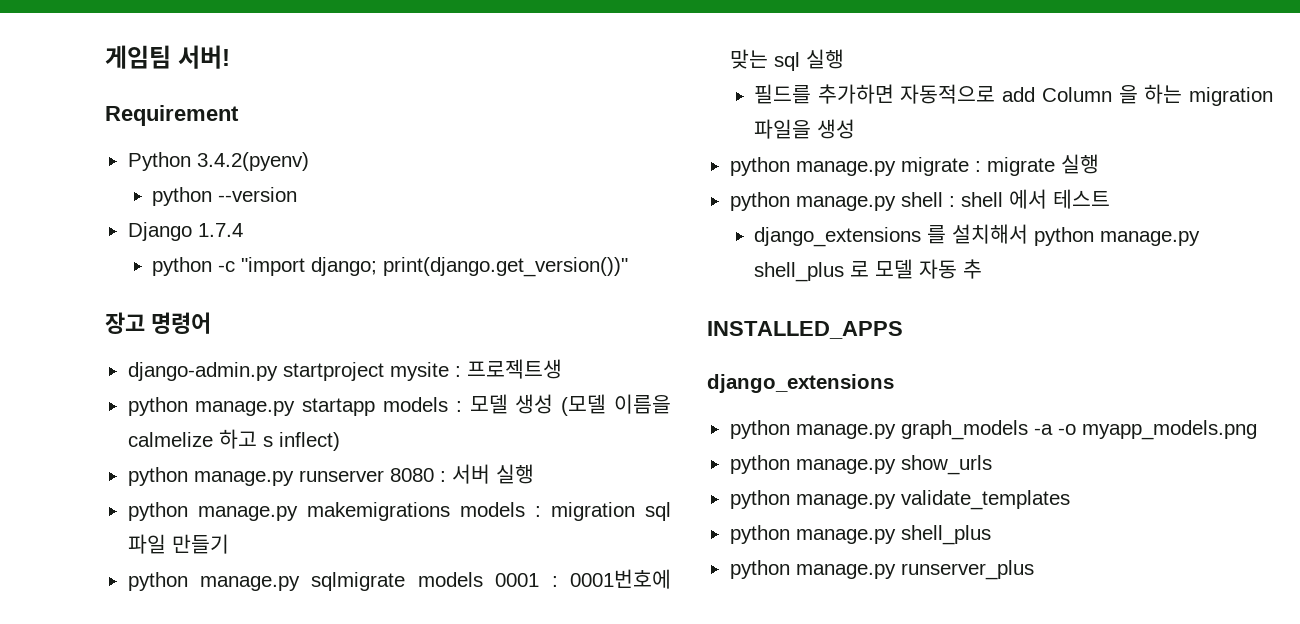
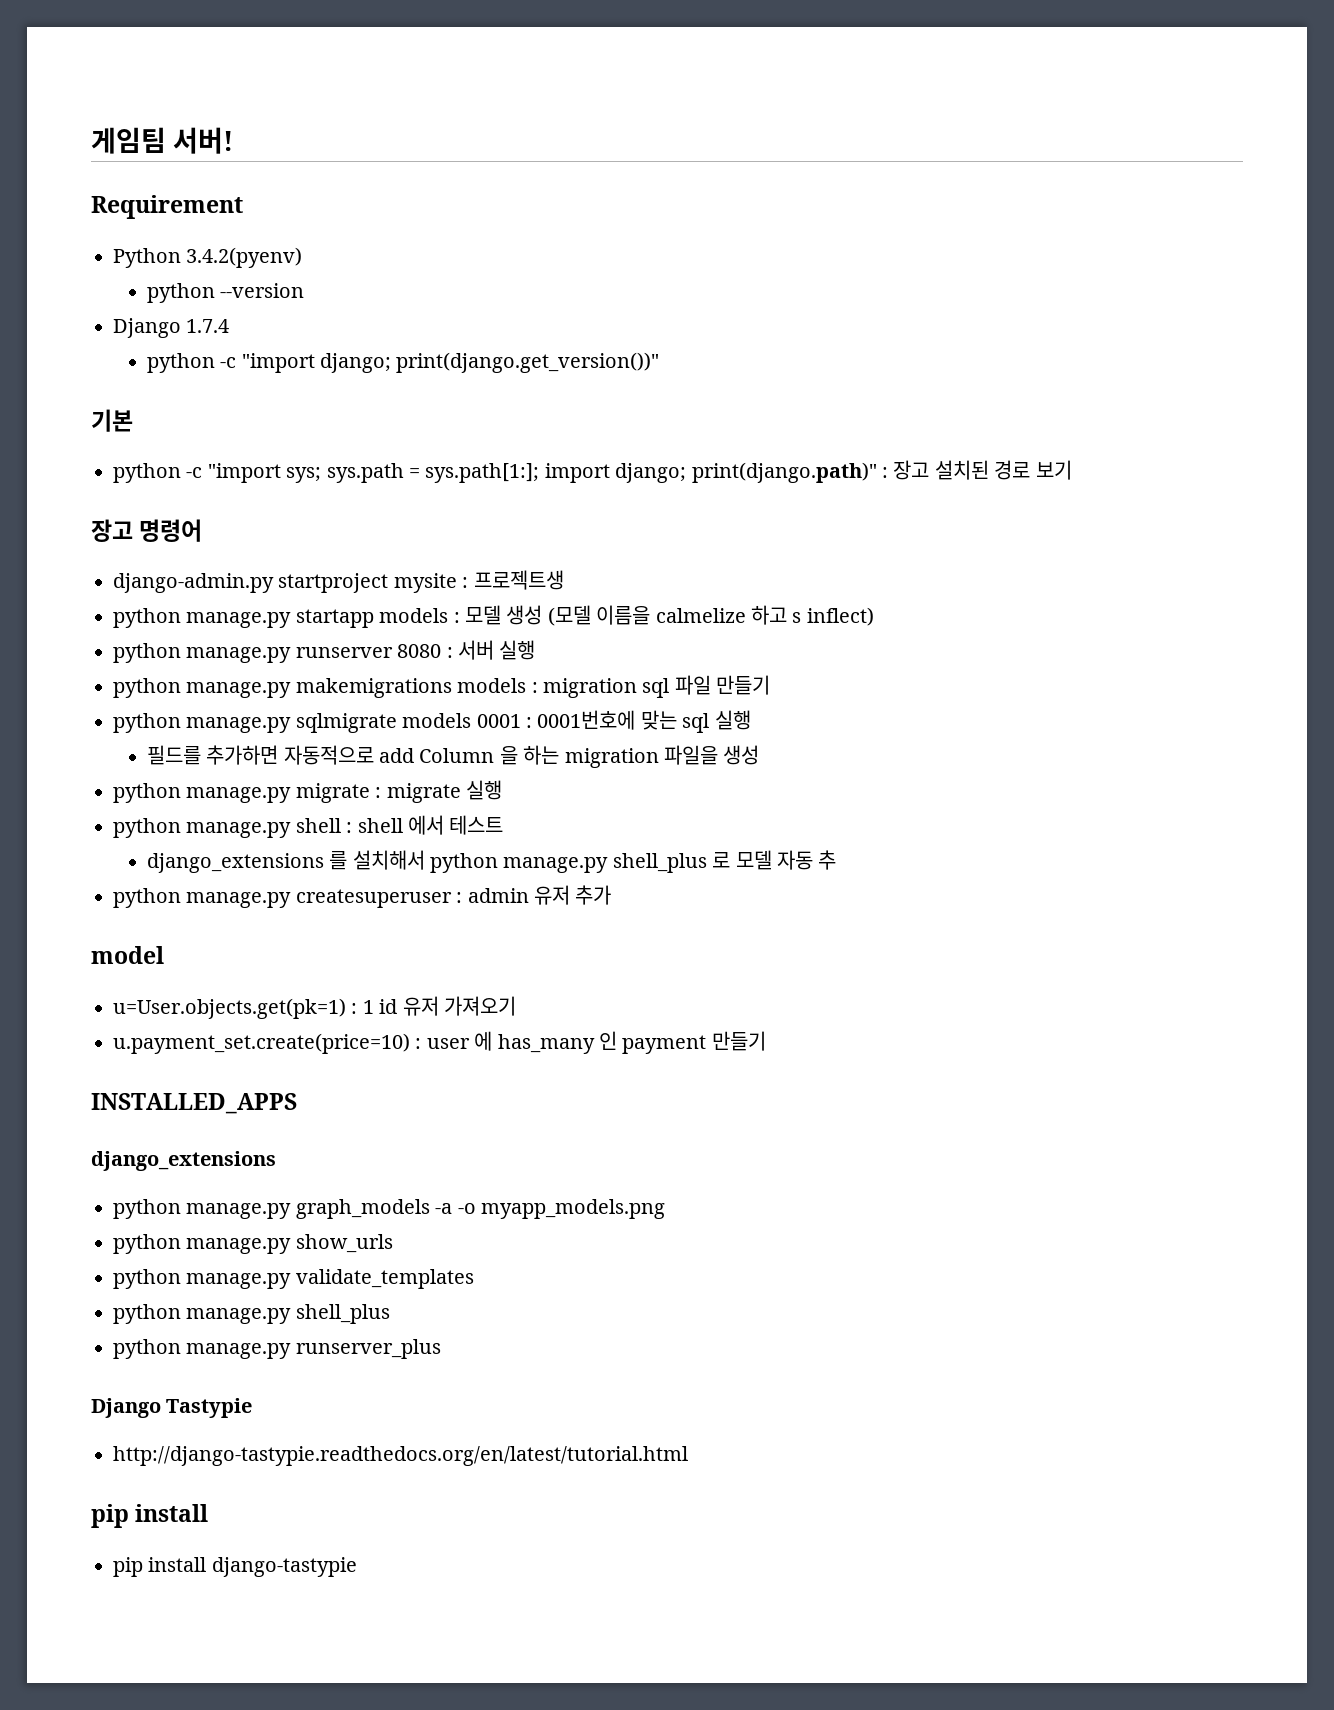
(629, 267) none -> [91,409,133,432] [113,460,1072,483] // 기본 // python -c "import sys; sys.path = sys.path[1:]; import django; print(django.path)" : 장고 설치된 경로 보기
(983, 269) none -> [113,885,612,908] [91,946,164,964] [113,996,516,1019] [113,1031,766,1054] // python manage.py createsuperuser : admin 유저 추가 // model // u=User.objects.get(pk=1) : 1 id 유저 가져오기 // u.payment_set.create(price=10) : user 에 has_many 인 payment 만들기
(1034, 570) none -> [91,1398,253,1418] [113,1446,688,1466] [91,1504,209,1528] [113,1557,357,1577] // Django Tastypie // http://django-tastypie.readthedocs.org/en/latest/tutorial.html // pip install // pip install django-tastypie

